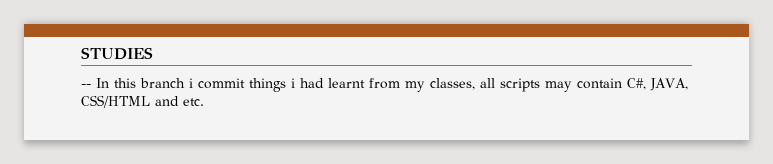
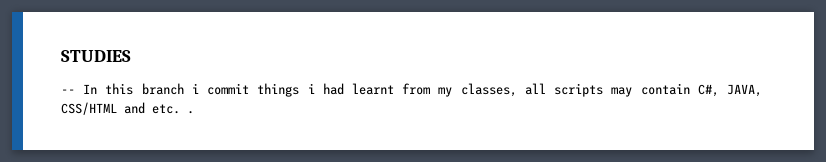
(204, 102) none -> [187,111,194,114] .

